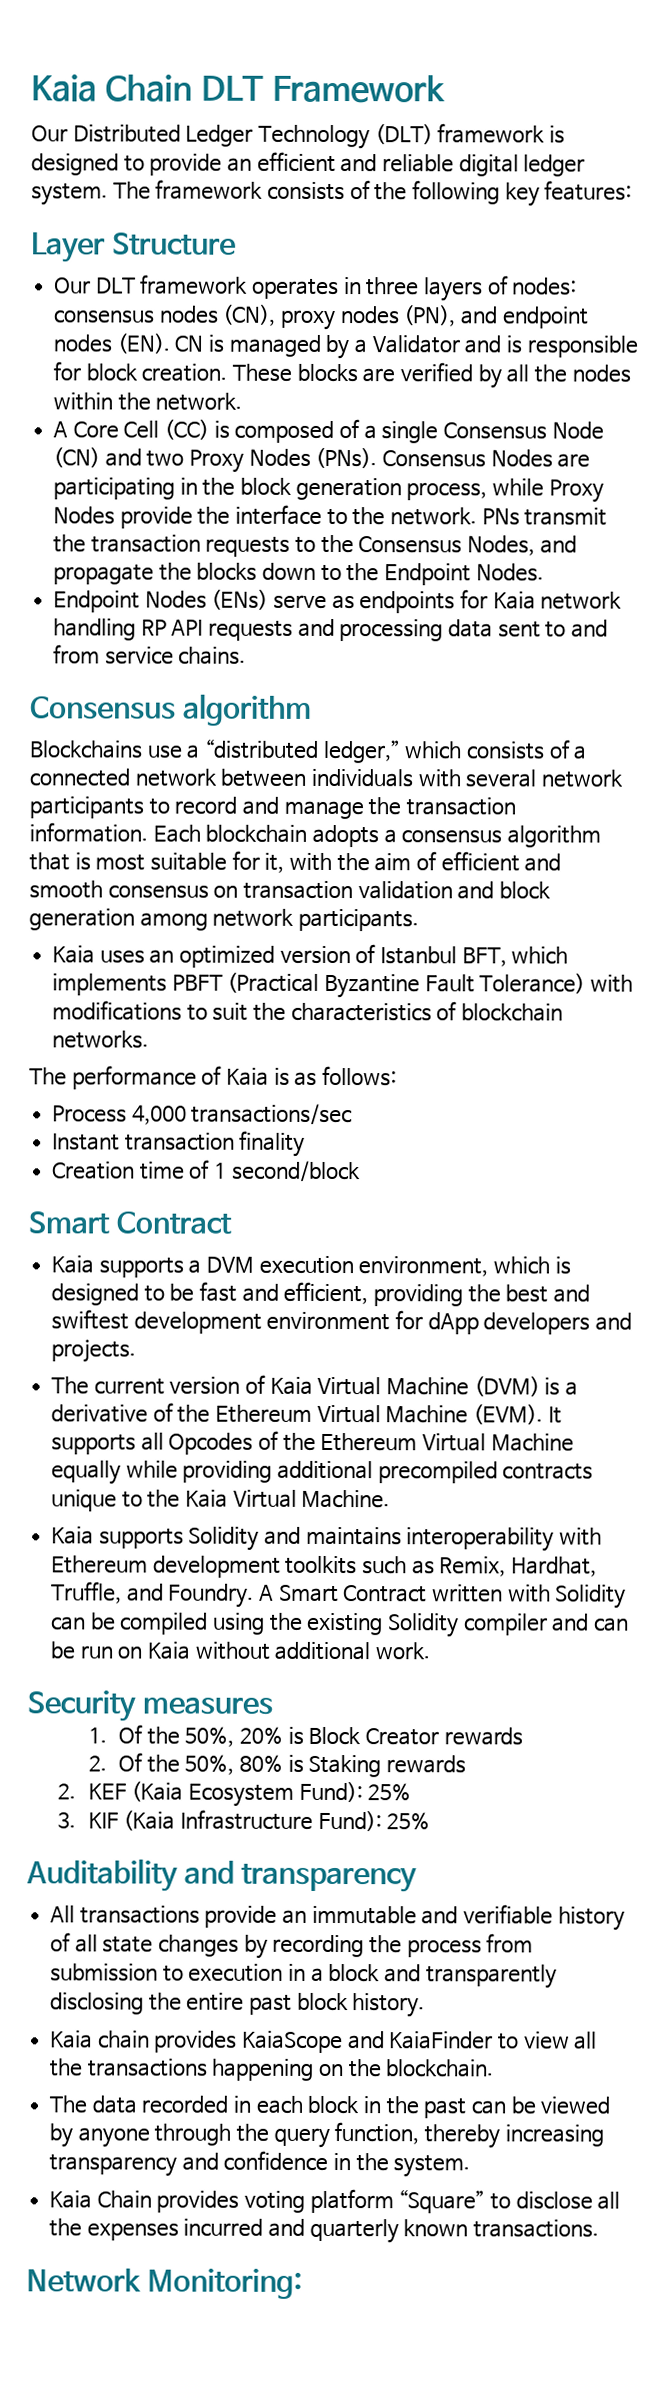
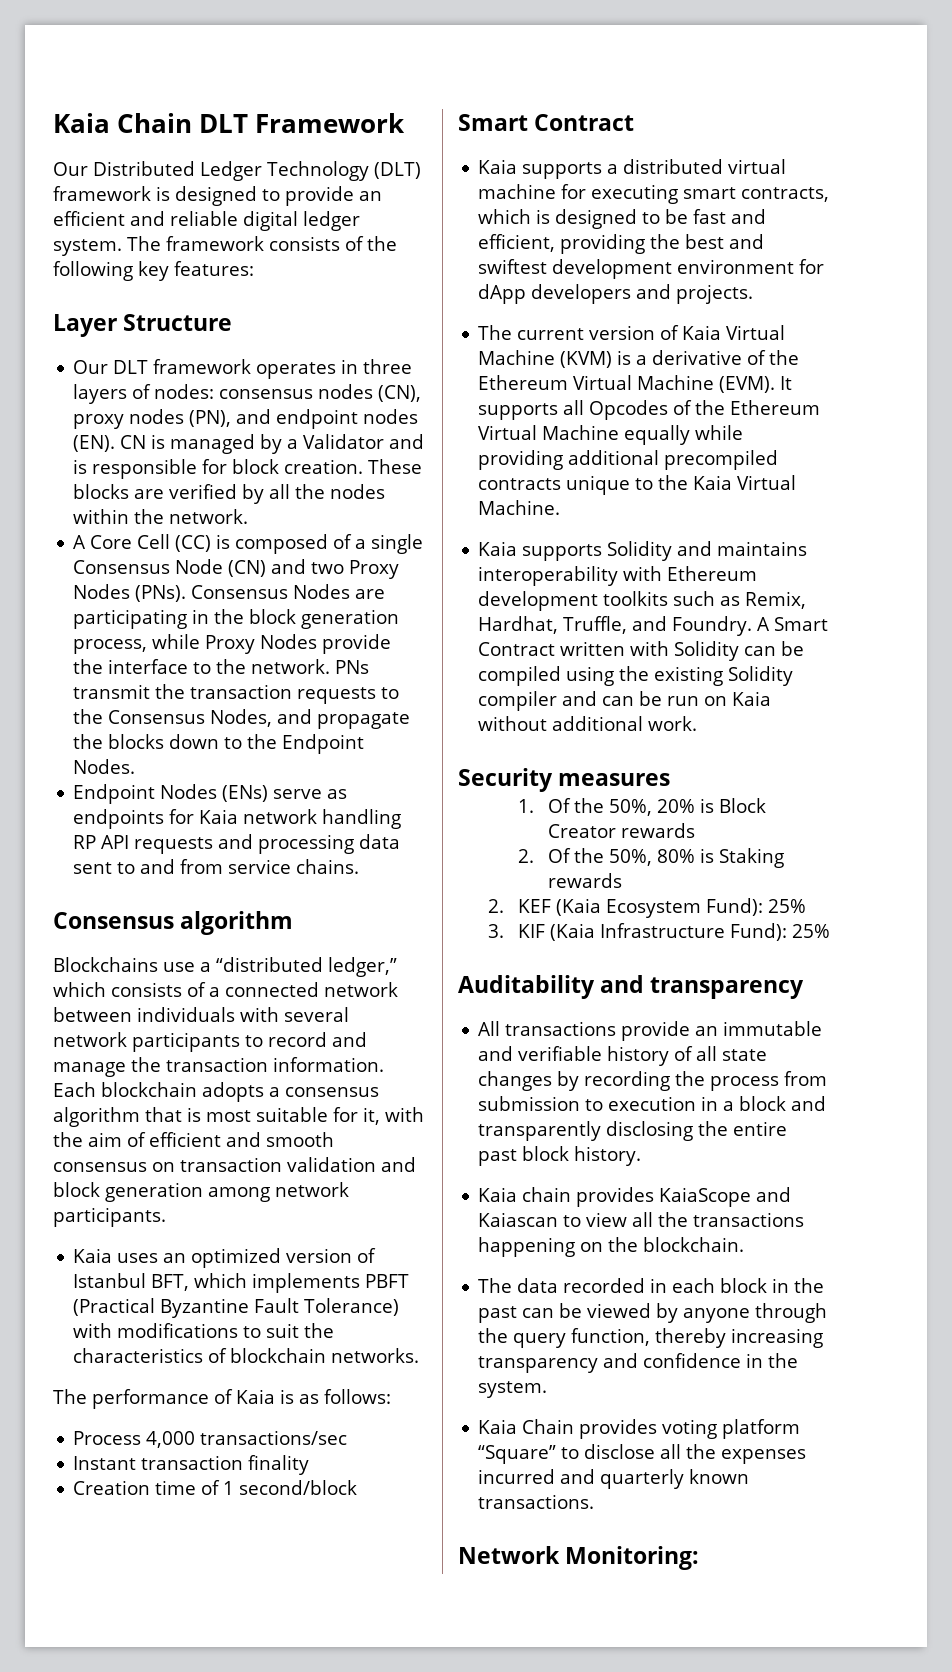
[206,1255,489,1277] DVM execution environment, -> [623,159,787,174] [478,184,830,204] distributed virtual machine for executing smart contracts,
[473,1376,540,1397] (DVM) -> [560,351,613,368] (KVM)
[389,2031,494,2050] KaiaFinder -> [478,1212,559,1227] Kaiascan

